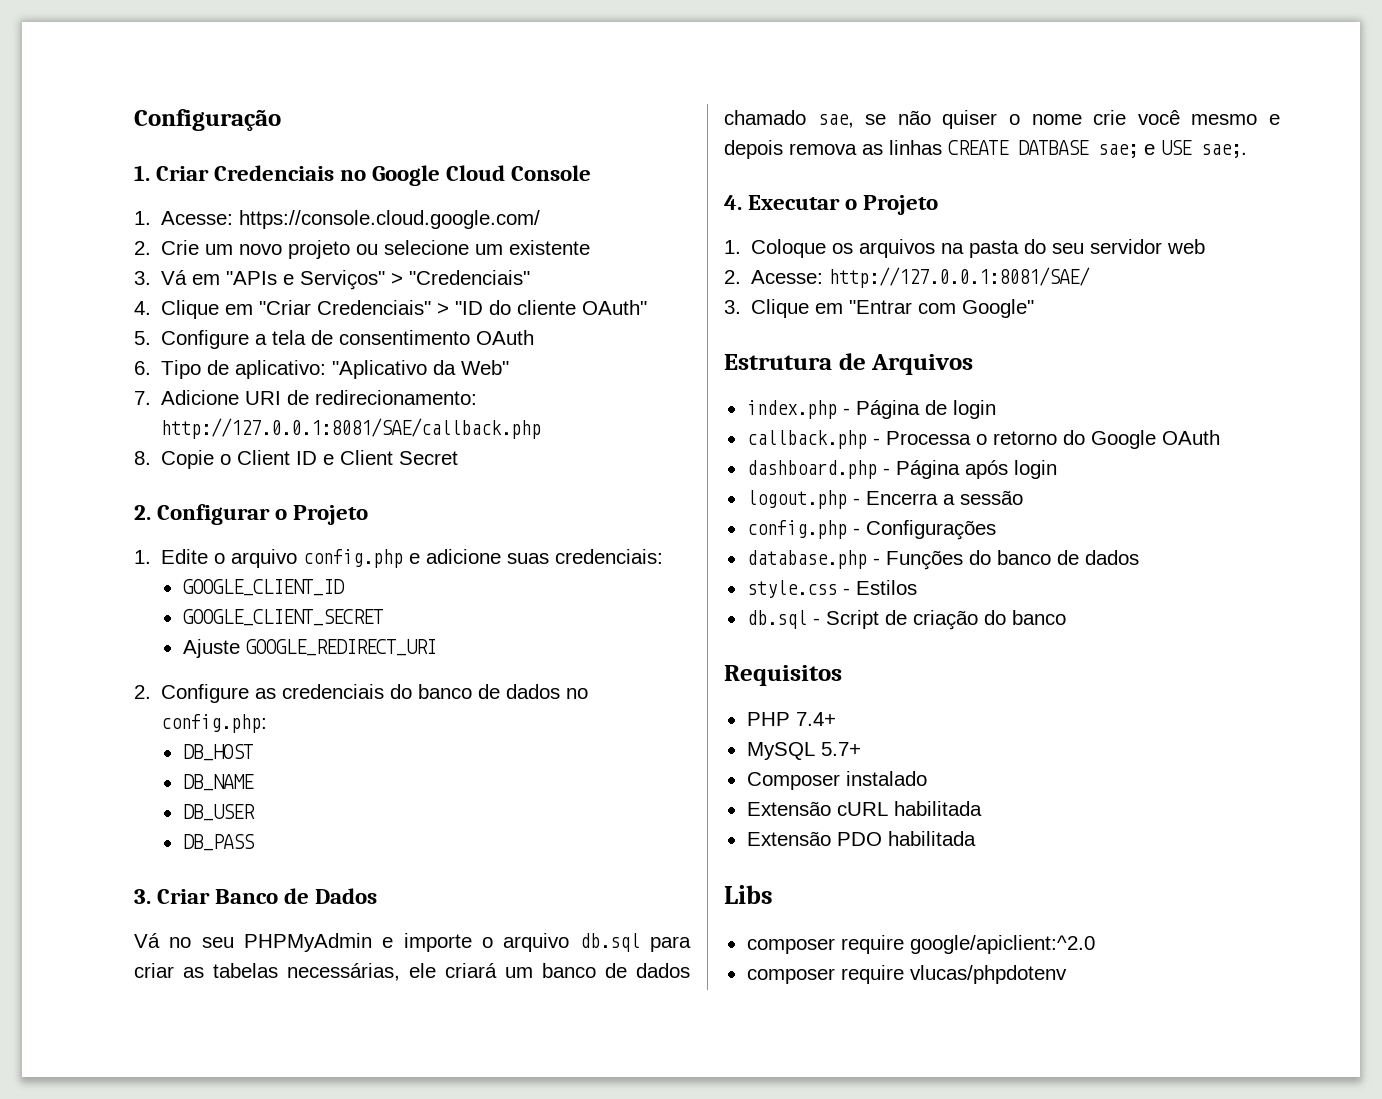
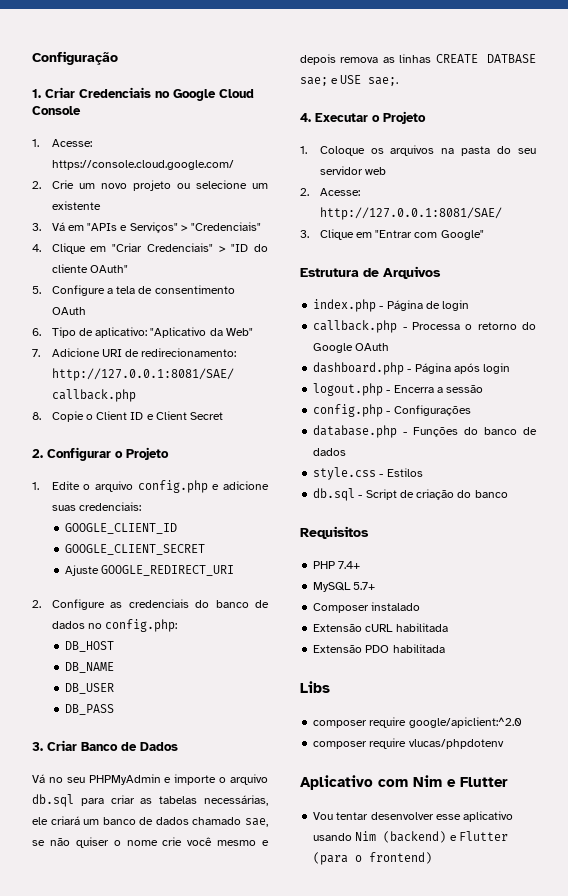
(1067, 974) none -> [300,775,508,790] [313,811,514,822] [313,831,508,843] [313,852,433,865] // Aplicativo com Nim e Flutter // Vou tentar desenvolver esse aplicativo usando Nim (backend) e Flutter (para o frontend)

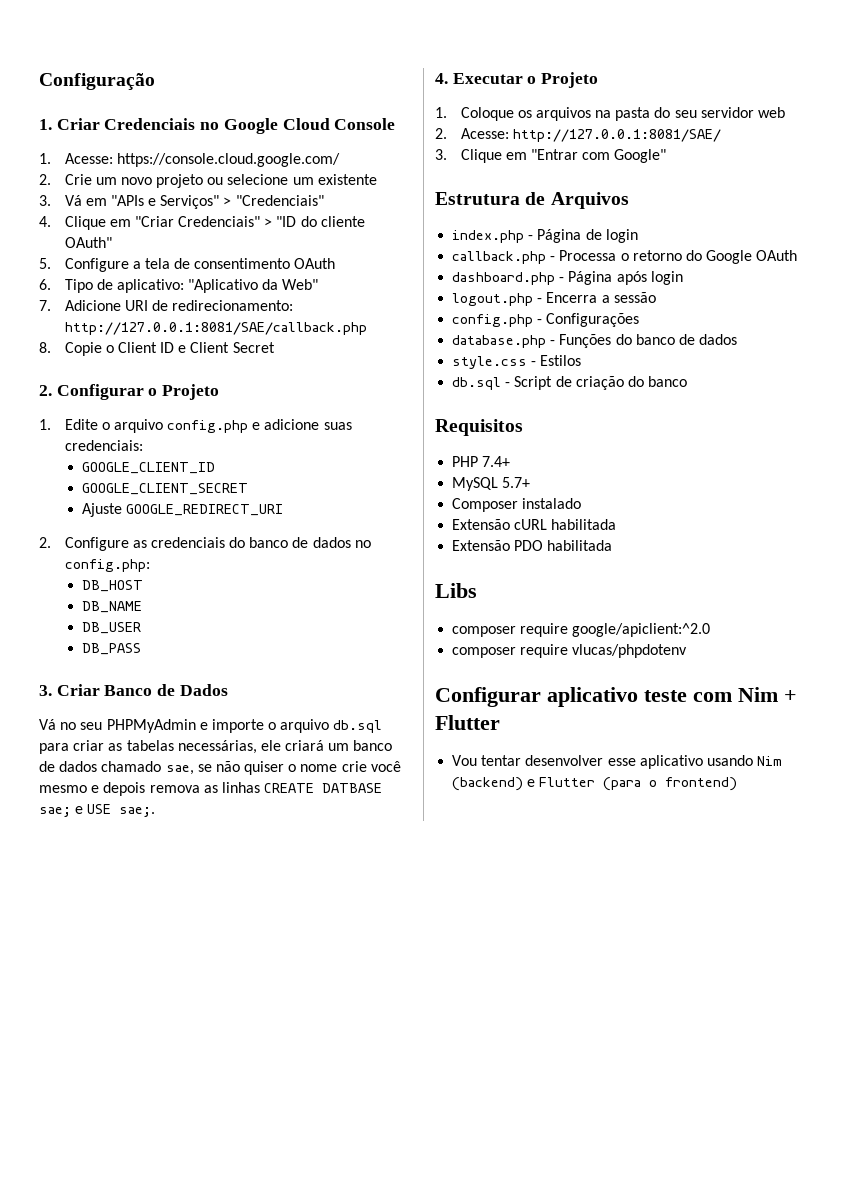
[300,775,373,790] Aplicativo -> [435,687,687,707] Configurar aplicativo teste
[447,779,456,787] e -> [784,690,797,702] +

